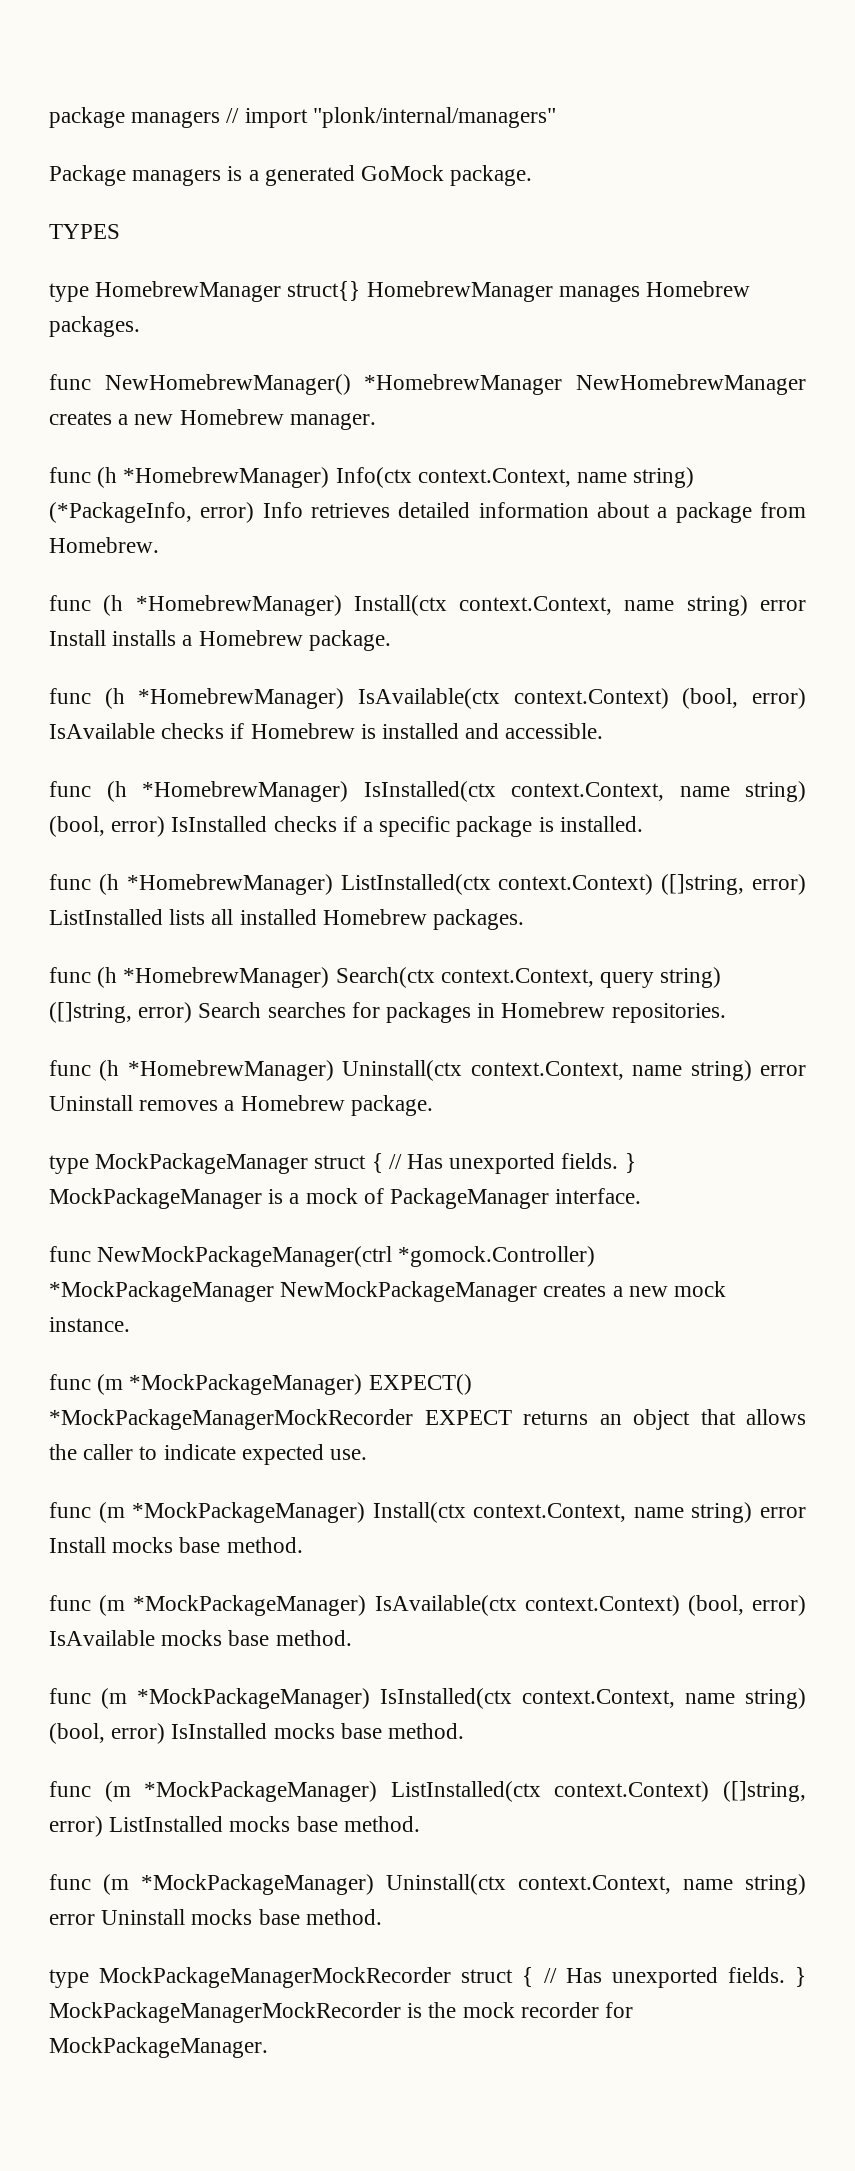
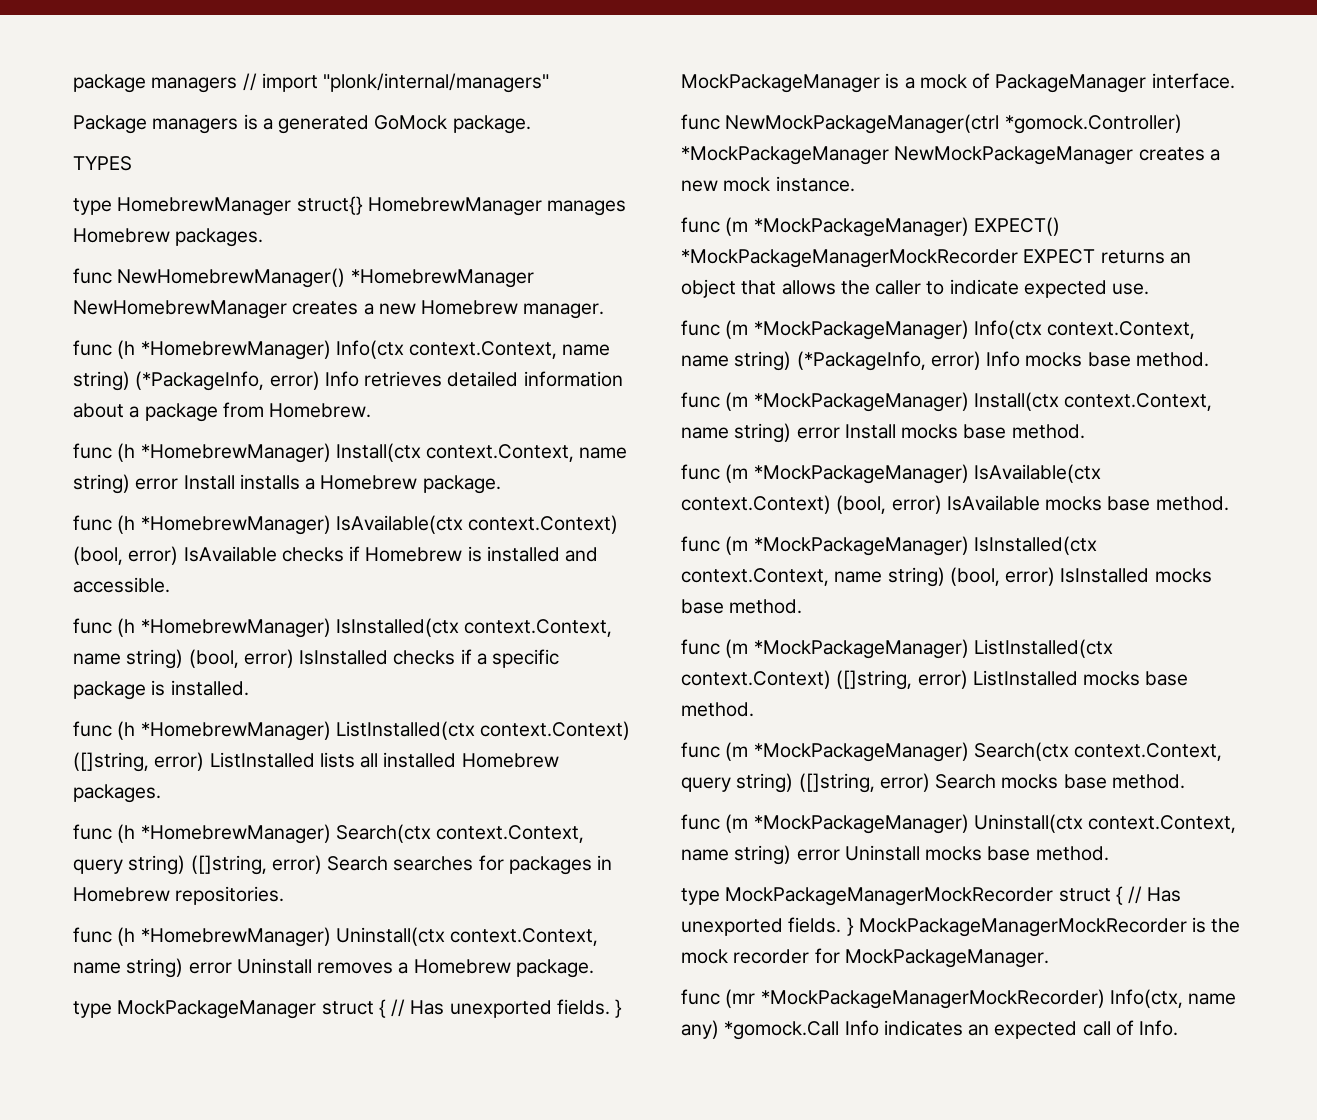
(368, 1454) none -> [681,320,1196,340] [681,351,1209,371] // func (m *MockPackageManager) Info(ctx context.Context, name string) (*PackageInfo, error) Info mocks base method.
(420, 1824) none -> [681,742,1223,762] [681,773,1185,793] // func (m *MockPackageManager) Search(ctx context.Context, query string) ([]string, error) Search mocks base method.
(268, 2047) none -> [681,989,1237,1009] [681,1020,1179,1040] // func (mr *MockPackageManagerMockRecorder) Info(ctx, name any) *gomock.Call Info indicates an expected call of Info.

